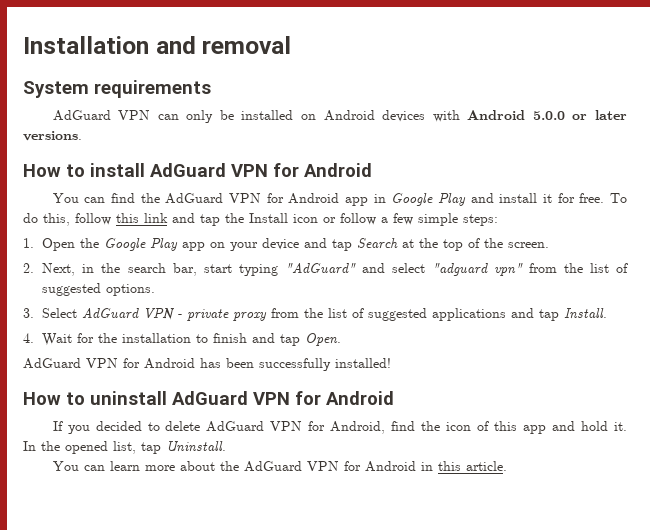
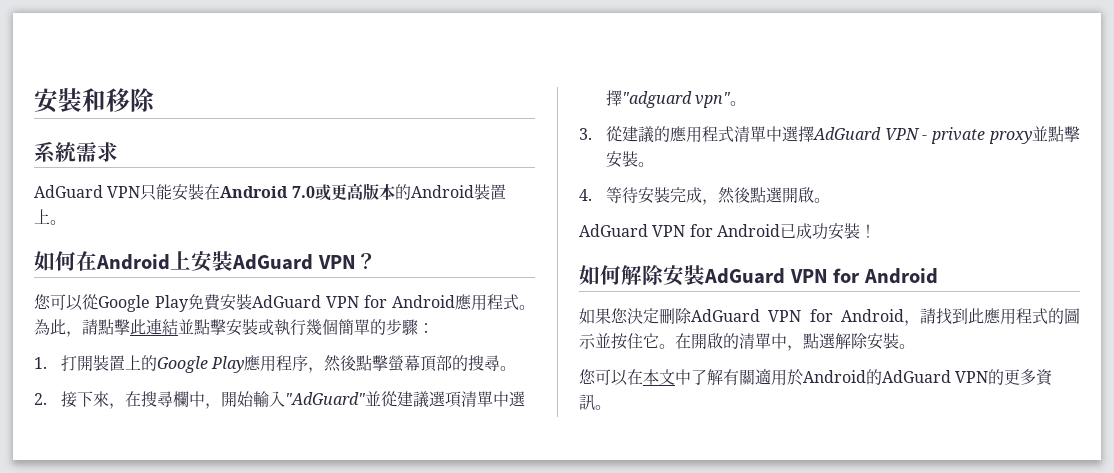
[23,36,292,54] [23,80,211,98] [52,110,627,123] [23,131,82,141] [23,163,372,177] [52,193,627,206] [23,213,498,226] [23,238,550,251] [23,263,628,276] [42,283,156,296] [23,308,608,321] [23,333,342,346] [23,358,391,371] [23,391,394,405] [52,421,628,434] [23,441,226,454] [52,461,507,472] Installation and removal // System requirements // AdGuard VPN can only be installed on Android devices with Android 5.0.0 or later versions. // How to install AdGuard VPN for Android // You can find the AdGuard VPN for Android app in Google Play and install it for free. To do this, follow this link and tap the Install icon or follow a few simple steps: // 1. Open the Google Play app on your device and tap Search at the top of the screen. // 2. Next, in the search bar, start typing "AdGuard" and select "adguard vpn" from the list of suggested options. // 3. Select AdGuard VPN - private proxy from the list of suggested applications and tap Install. // 4. Wait for the installation to finish and tap Open. // AdGuard VPN for Android has been successfully installed! // How to uninstall AdGuard VPN for Android // If you decided to delete AdGuard VPN for Android, find the icon of this app and hold it. In the opened list, tap Uninstall. // You can learn more about the AdGuard VPN for Android in this article. -> [34,88,155,113] [34,141,118,163] [34,183,506,201] [34,209,66,225] [34,251,377,272] [34,294,535,312] [34,318,434,337] [34,355,517,373] [34,391,526,409] [605,90,747,108] [579,126,1080,144] [605,151,654,168] [579,187,830,205] [579,223,876,240] [579,265,938,286] [579,308,1080,326] [579,333,915,351] [579,368,1054,386] [579,394,611,411] 安裝和移除 // 系統需求 // AdGuard VPN只能安裝在Android 7.0或更高版本的Android裝置上。 // 如何在Android上安裝AdGuard VPN？ // 您可以從Google Play免費安裝AdGuard VPN for Android應用程式。為此，請點擊此連結並點擊安裝或執行幾個簡單的步驟： // 1.打開裝置上的Google Play應用程序，然後點擊螢幕頂部的搜尋。 // 2.接下來，在搜尋欄中，開始輸入"AdGuard"並從建議選項清單中選擇"adguard vpn"。 // 3.從建議的應用程式清單中選擇AdGuard VPN - private proxy並點擊安裝。 // 4.等待安裝完成，然後點選開啟。 // AdGuard VPN for Android已成功安裝！ // 如何解除安裝AdGuard VPN for Android // 如果您決定刪除AdGuard VPN for Android，請找到此應用程式的圖示並按住它。在開啟的清單中，點選解除安裝。 // 您可以在本文中了解有關適用於Android的AdGuard VPN的更多資訊。

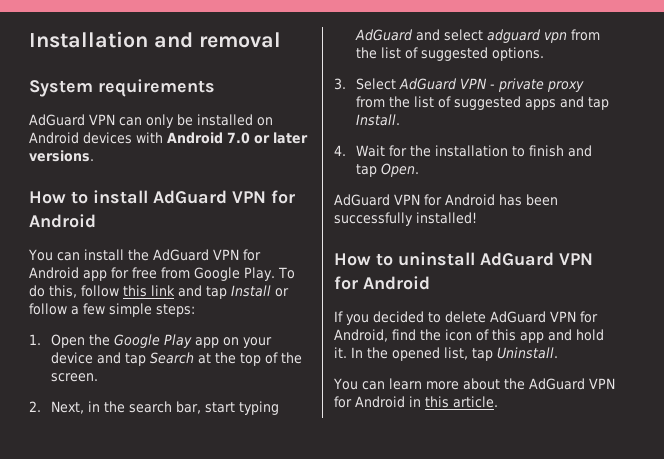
[34,88,155,113] [34,141,118,163] [34,183,506,201] [34,209,66,225] [34,251,377,272] [34,294,535,312] [34,318,434,337] [34,355,517,373] [34,391,526,409] [605,90,747,108] [579,126,814,143] 安裝和移除 // 系統需求 // AdGuard VPN只能安裝在Android 7.0或更高版本的Android裝置上。 // 如何在Android上安裝AdGuard VPN？ // 您可以從Google Play免費安裝AdGuard VPN for Android應用程式。為此，請點擊此連結並點擊安裝或執行幾個簡單的步驟： // 1.打開裝置上的Google Play應用程序，然後點擊螢幕頂部的搜尋。 // 2.接下來，在搜尋欄中，開始輸入"AdGuard"並從建議選項清單中選擇"adguard vpn"。 // 3.從建議的應用程式清單中選擇 -> [29,31,281,48] [29,79,215,97] [29,114,273,128] [29,132,308,144] [29,150,94,162] [29,190,295,204] [29,214,96,228] [28,249,261,261] [29,267,295,281] [29,285,289,299] [29,303,195,317] [29,334,272,348] [50,352,302,366] [50,373,98,382] [29,401,279,415] [354,29,600,43] [355,47,544,61] [334,78,396,90] Installation and removal // System requirements // AdGuard VPN can only be installed on Android devices with Android 7.0 or later versions. // How to install AdGuard VPN for Android // You can install the AdGuard VPN for Android app for free from Google Play. To do this, follow this link and tap Install or follow a few simple steps: // 1. Open the Google Play app on your device and tap Search at the top of the screen. // 2. Next, in the search bar, start typing AdGuard and select adguard vpn from the list of suggested options. // 3. Select
[1032,126,1080,142] [605,151,654,168] [579,187,830,205] [579,223,876,240] [579,265,938,286] [579,308,1080,326] [579,333,915,351] [579,368,1054,386] [579,394,611,411] 並點擊安裝。 // 4.等待安裝完成，然後點選開啟。 // AdGuard VPN for Android已成功安裝！ // 如何解除安裝AdGuard VPN for Android // 如果您決定刪除AdGuard VPN for Android，請找到此應用程式的圖示並按住它。在開啟的清單中，點選解除安裝。 // 您可以在本文中了解有關適用於Android的AdGuard VPN的更多資訊。 -> [355,96,609,110] [355,114,400,126] [334,145,592,157] [355,163,419,177] [334,194,558,206] [334,212,477,226] [334,252,593,266] [334,276,430,290] [334,311,598,325] [334,329,604,343] [334,347,558,361] [333,378,615,390] [334,396,498,408] from the list of suggested apps and tap Install. // 4. Wait for the installation to finish and tap Open. // AdGuard VPN for Android has been successfully installed! // How to uninstall AdGuard VPN for Android // If you decided to delete AdGuard VPN for Android, find the icon of this app and hold it. In the opened list, tap Uninstall. // You can learn more about the AdGuard VPN for Android in this article.

